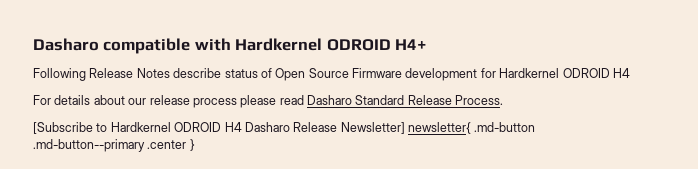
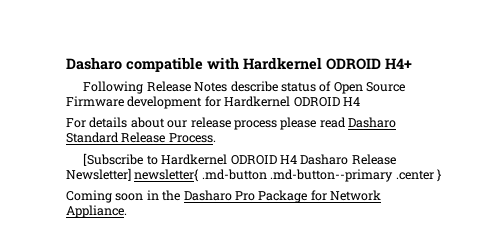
(195, 145) none -> [66,190,381,203] [66,205,127,218] // Coming soon in the Dasharo Pro Package for Network Appliance.

